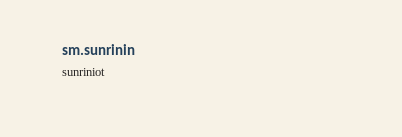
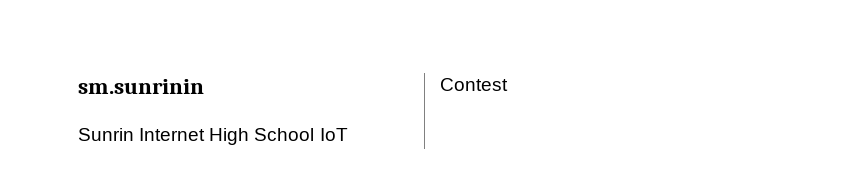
[62,68,105,76] sunriniot -> [78,128,348,145] [440,78,508,91] Sunrin Internet High School IoT Contest

